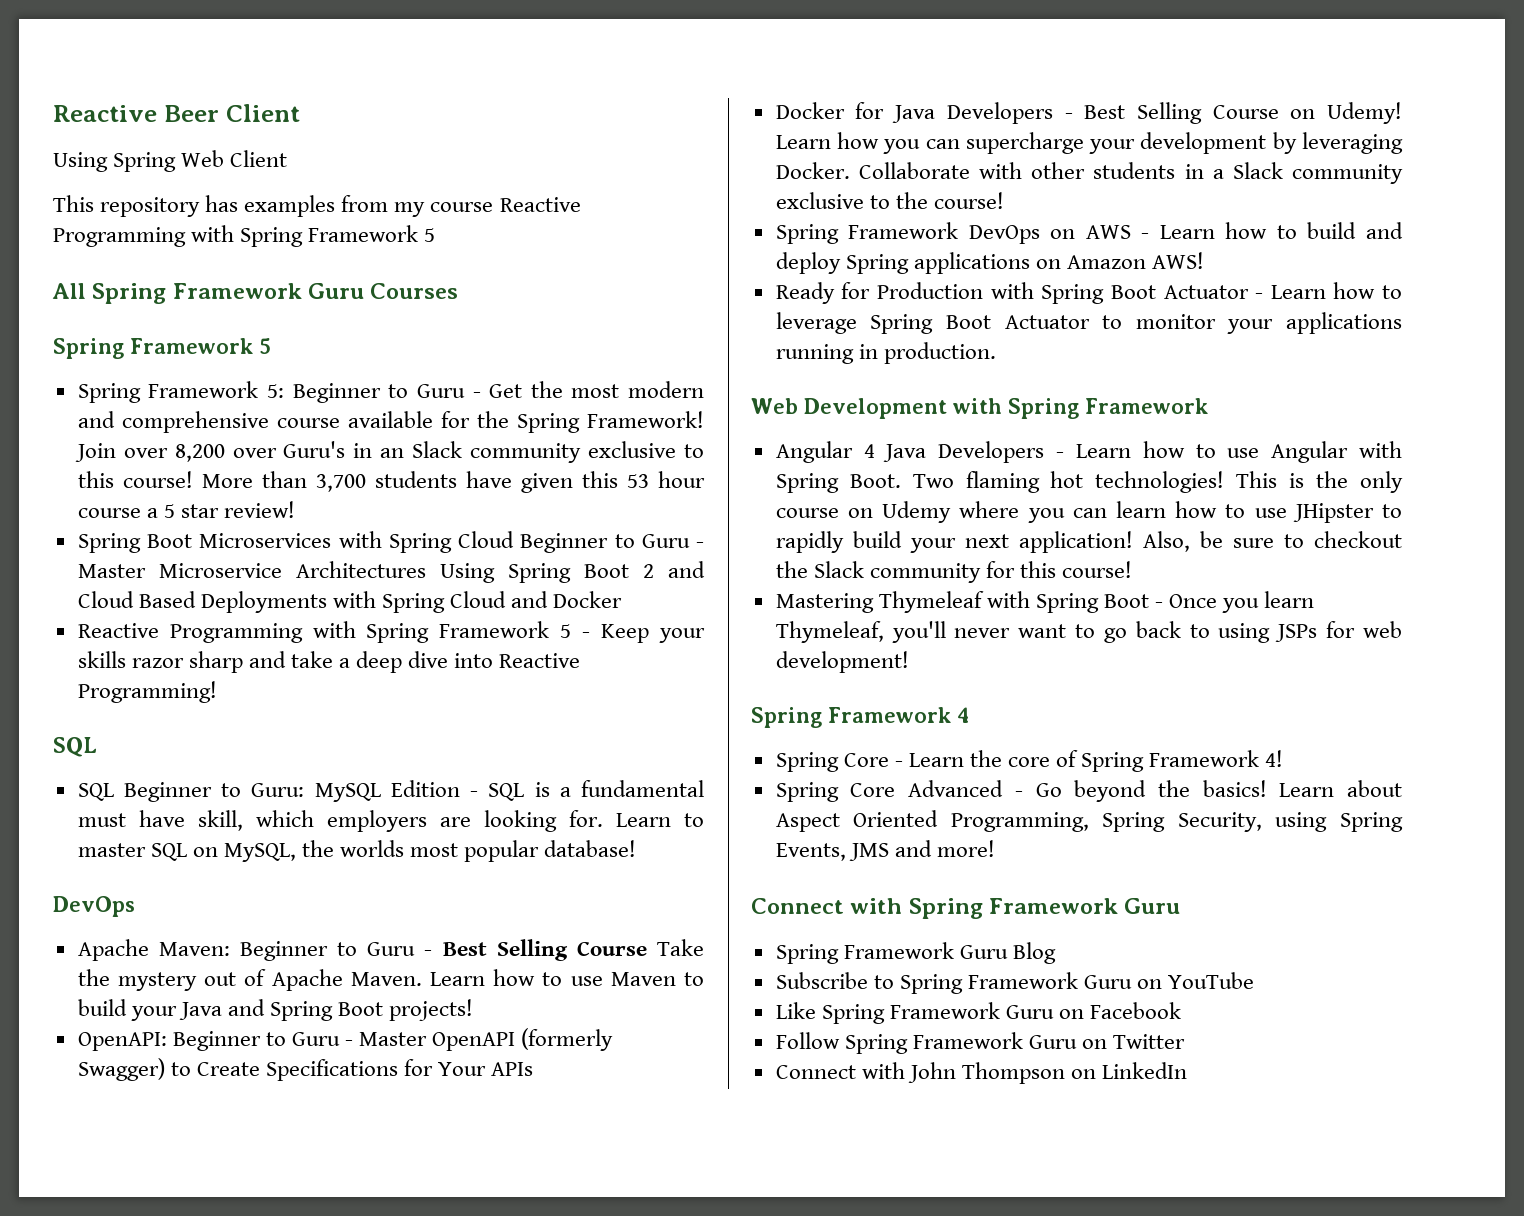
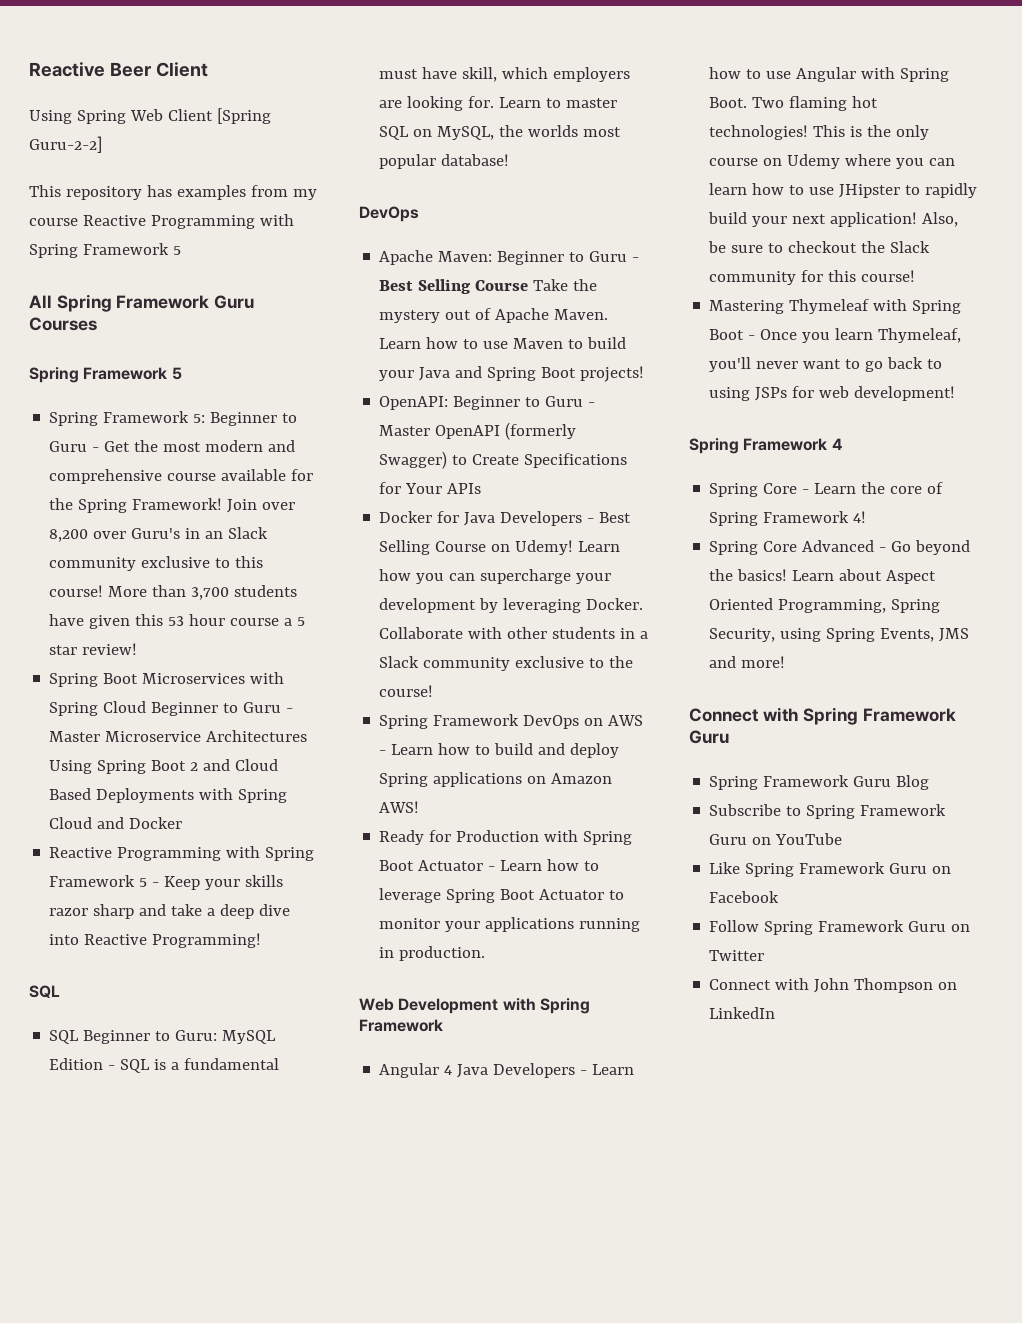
(288, 158) none -> [216,108,271,124] [29,136,102,153] [Spring Guru-2-2]

